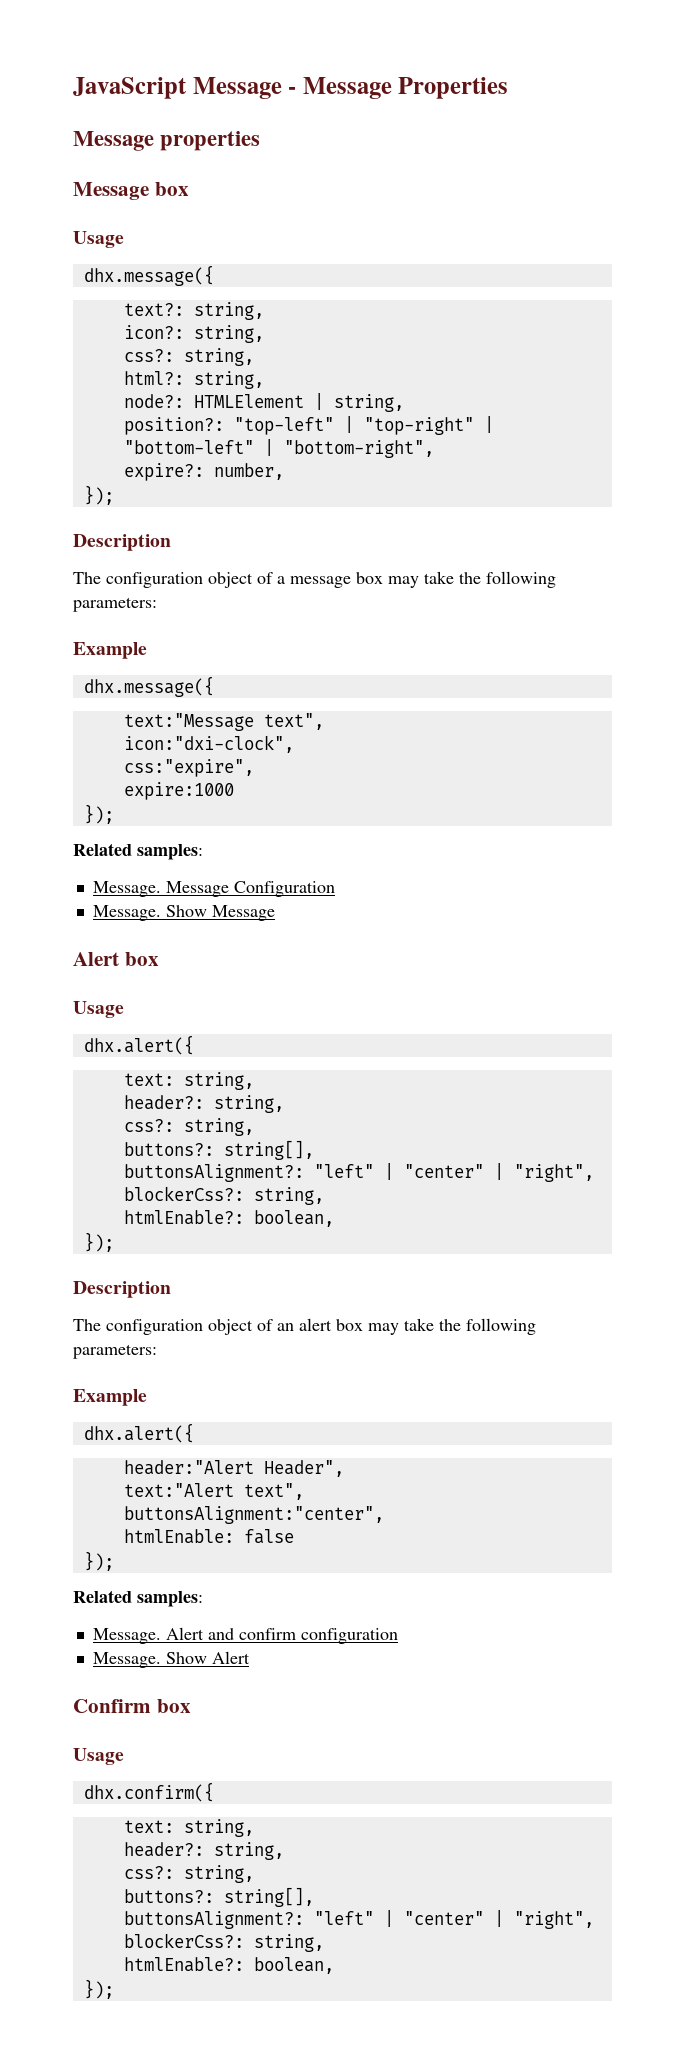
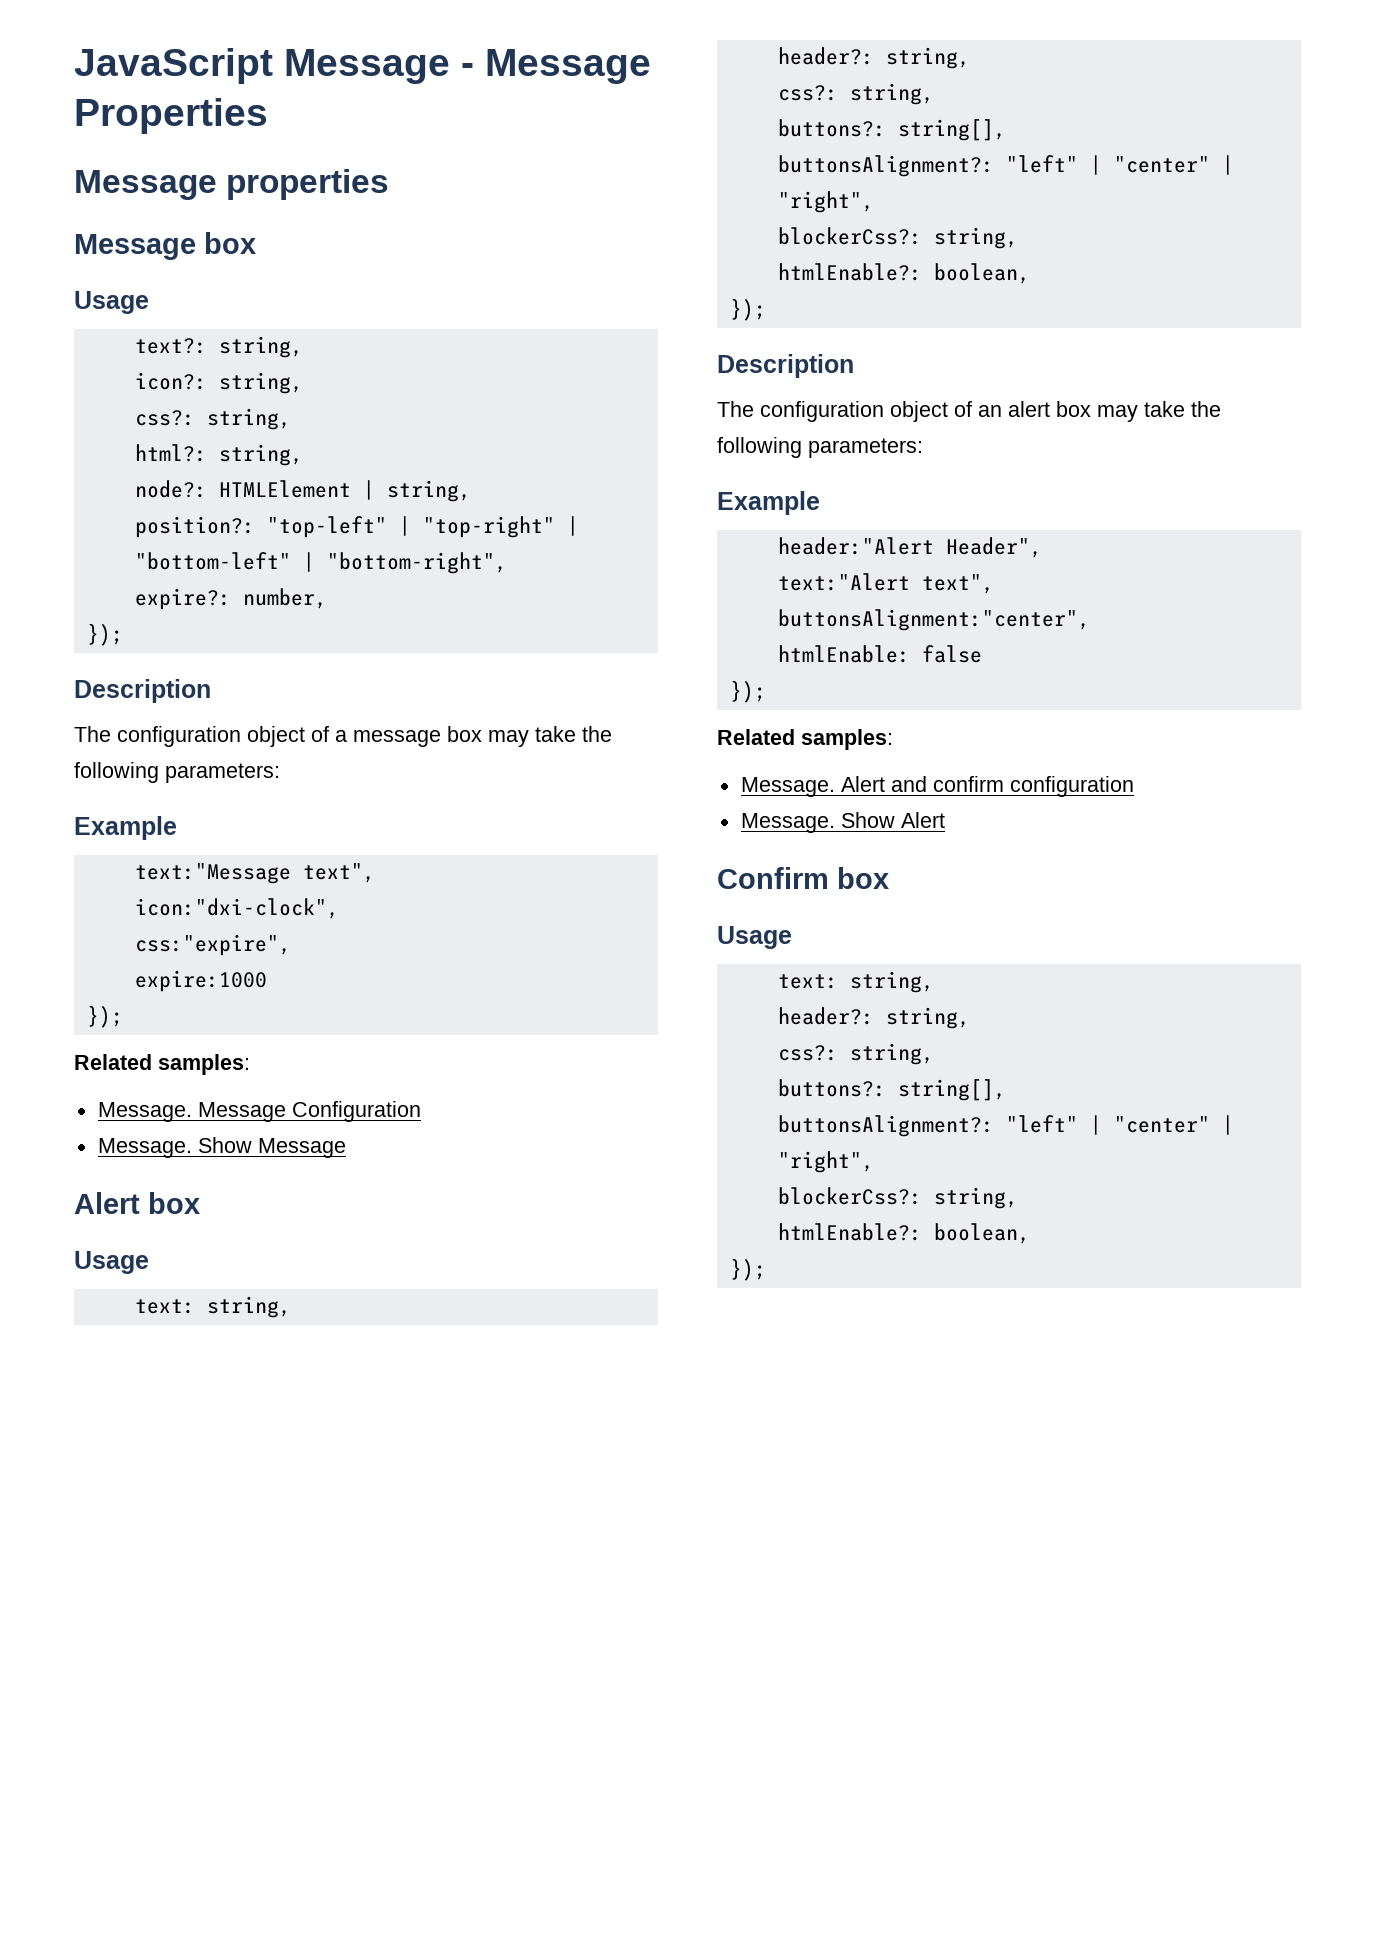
[83,265,214,286] // dhx.message({ -> (149, 302) none
[83,676,214,697] // dhx.message({ -> (177, 828) none
[83,1035,194,1055] // dhx.alert({ -> (149, 1262) none
[83,1423,194,1443] // dhx.alert({ -> (820, 503) none
[83,1782,214,1802] // dhx.confirm({ -> (792, 937) none

